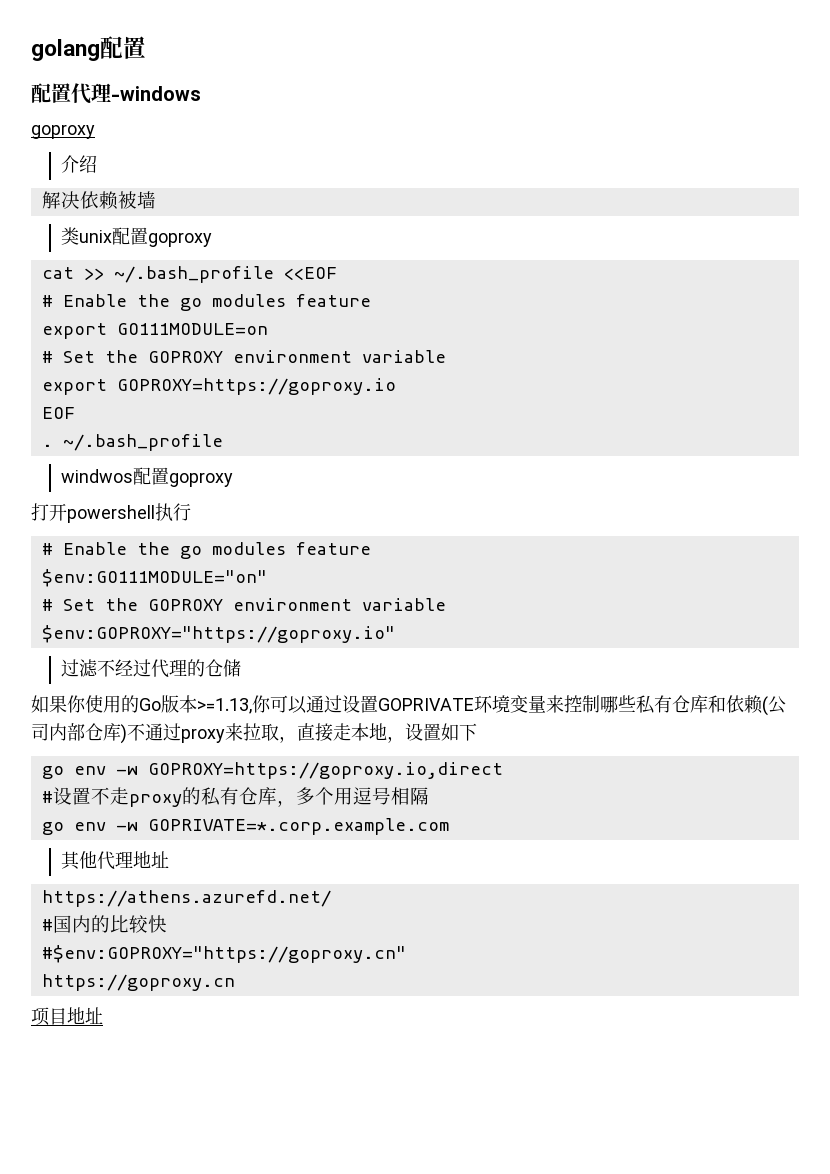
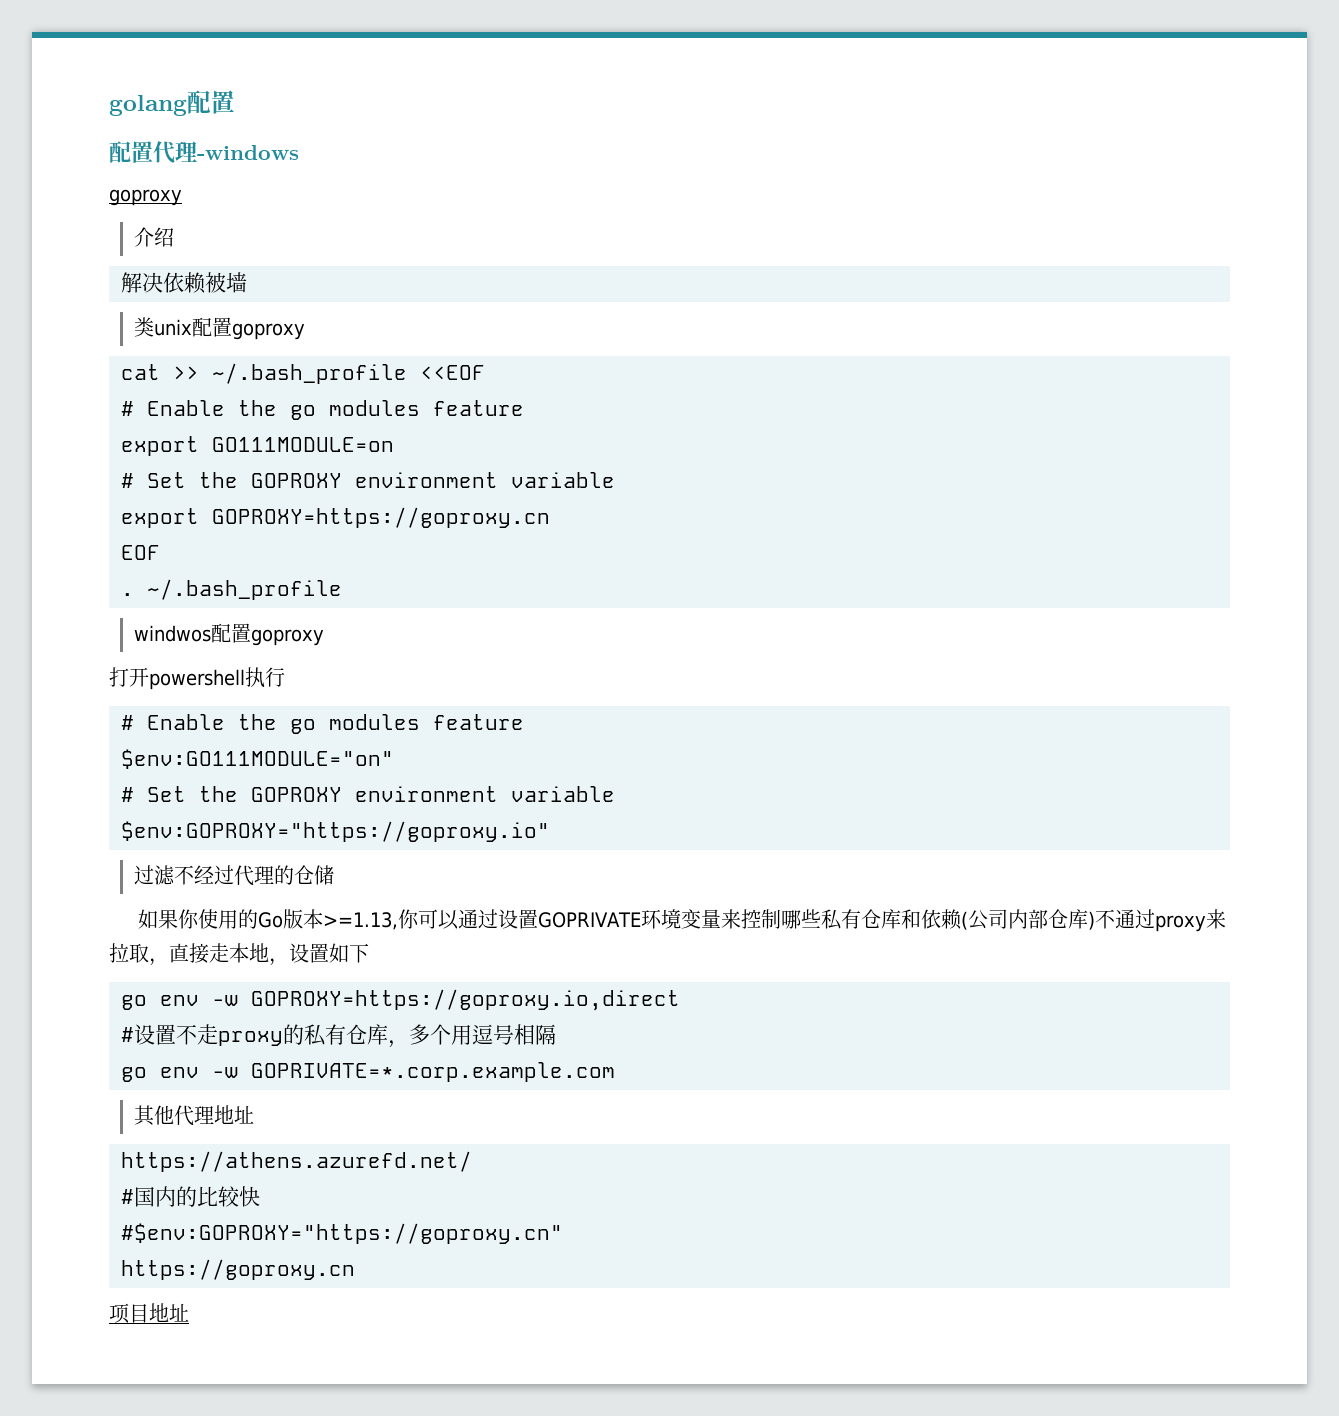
[116,378,396,395] GOPROXY=https://goproxy.io -> [212,507,550,528] GOPROXY=https://goproxy.cn

